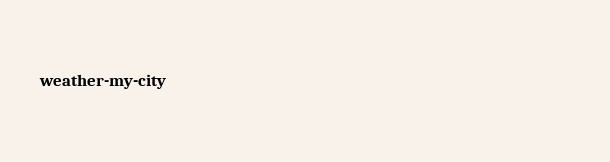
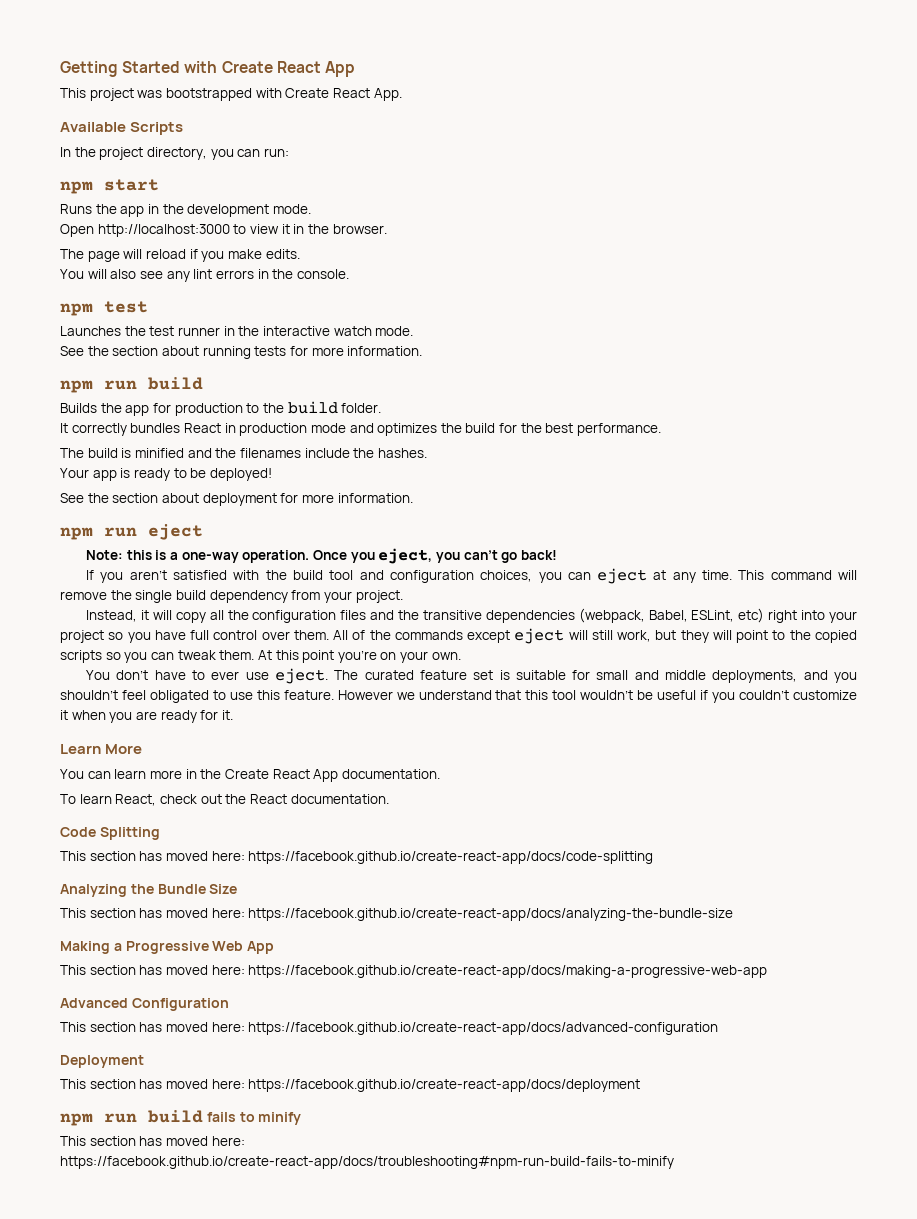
[39,74,166,89] weather-my-city -> [60,61,355,77] [60,88,402,101] [60,122,184,135] [60,147,289,160] [60,179,159,194] [60,204,311,217] [60,224,387,237] [60,249,300,262] [60,269,349,282] [60,301,148,316] [60,326,414,336] [60,346,423,359] [60,377,203,393] [60,401,382,416] [60,423,662,436] [60,448,427,458] [60,468,272,481] [60,493,413,506] [60,524,203,540] [86,548,557,564] [86,568,858,584] [60,590,403,603] [86,608,857,623] [60,628,857,644] [60,650,461,663] [86,668,858,684] [60,690,857,703] [60,710,233,723] [60,744,143,754] [60,769,440,782] [60,794,389,806] [60,827,160,840] [60,851,654,864] [60,884,238,897] [60,908,734,921] [60,941,275,954] [60,965,768,978] [60,998,229,1011] [60,1022,719,1035] [60,1055,144,1068] [60,1079,641,1092] [60,1110,302,1126] [60,1136,245,1146] [60,1156,674,1169] Getting Started with Create React App // This project was bootstrapped with Create React App. // Available Scripts // In the project directory, you can run: // npm start // Runs the app in the development mode. // Open http://localhost:3000 to view it in the browser. // The page will reload if you make edits. // You will also see any lint errors in the console. // npm test // Launches the test runner in the interactive watch mode. // See the section about running tests for more information. // npm run build // Builds the app for production to the build folder. // It correctly bundles React in production mode and optimizes the build for the best performance. // The build is minified and the filenames include the hashes. // Your app is ready to be deployed! // See the section about deployment for more information. // npm run eject // Note: this is a one-way operation. Once you eject, you can’t go back! // If you aren’t satisfied with the build tool and configuration choices, you can eject at any time. This command will remove the single build dependency from your project. // Instead, it will copy all the configuration files and the transitive dependencies (webpack, Babel, ESLint, etc) right into your project so you have full control over them. All of the commands except eject will still work, but they will point to the copied scripts so you can tweak them. At this point you’re on your own. // You don’t have to ever use eject. The curated feature set is suitable for small and middle deployments, and you shouldn’t feel obligated to use this feature. However we understand that this tool wouldn’t be useful if you couldn’t customize it when you are ready for it. // Learn More // You can learn more in the Create React App documentation. // To learn React, check out the React documentation. // Code Splitting // This section has moved here: https://facebook.github.io/create-react-app/docs/code-splitting // Analyzing the Bundle Size // This section has moved here: https://facebook.github.io/create-react-app/docs/analyzing-the-bundle-size // Making a Progressive Web App // This section has moved here: https://facebook.github.io/create-react-app/docs/making-a-progressive-web-app // Advanced Configuration // This section has moved here: https://facebook.github.io/create-react-app/docs/advanced-configuration // Deployment // This section has moved here: https://facebook.github.io/create-react-app/docs/deployment // npm run build fails to minify // This section has moved here: https://facebook.github.io/create-react-app/docs/troubleshooting#npm-run-build-fails-to-minify

